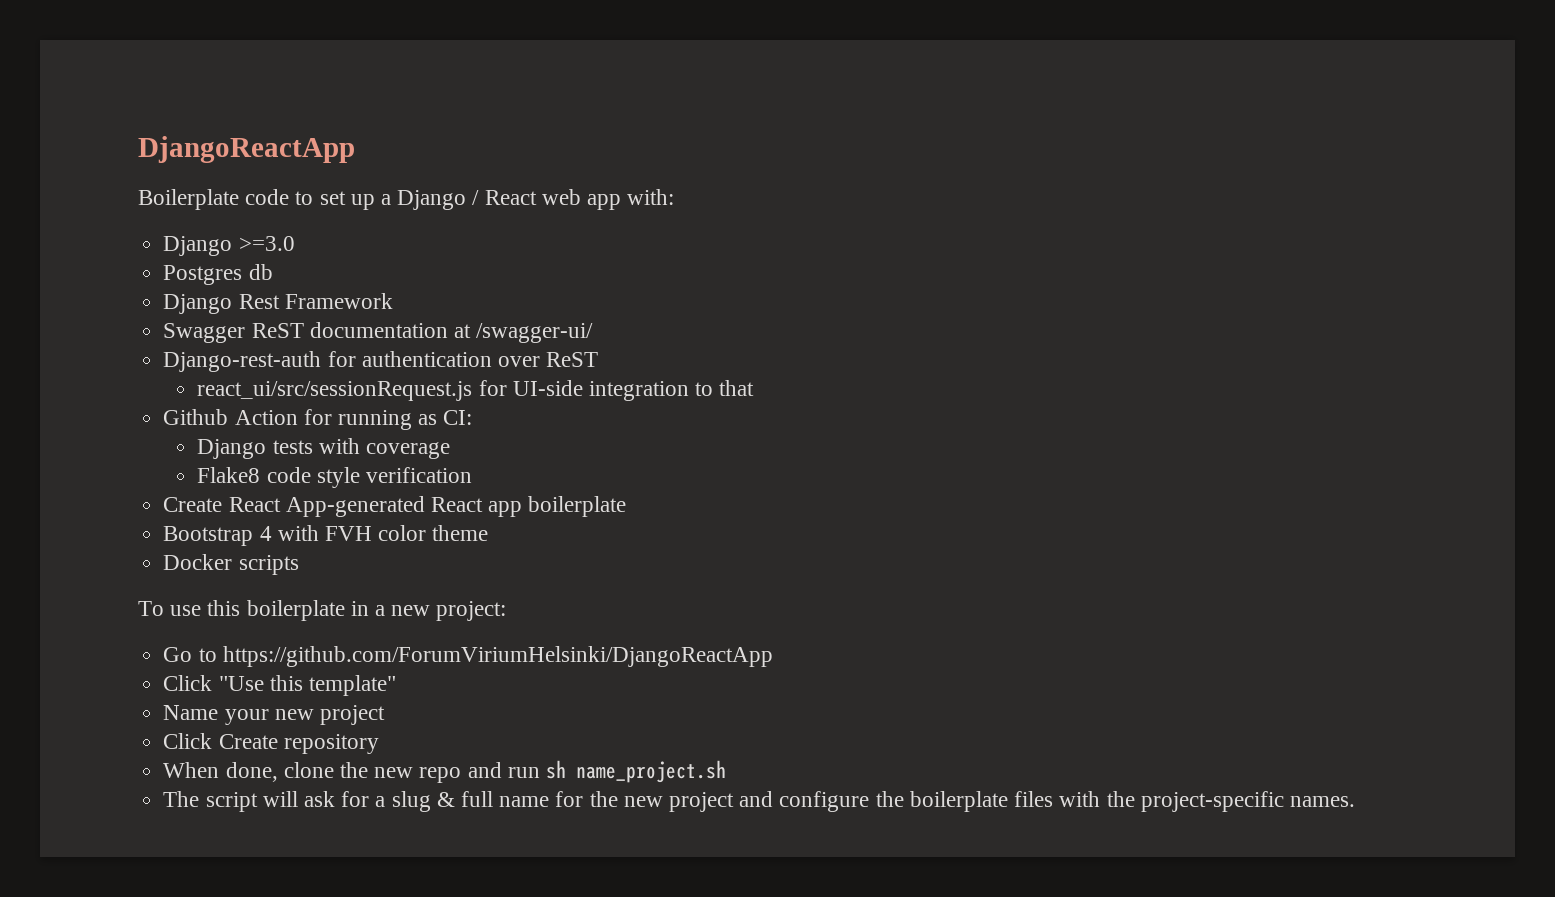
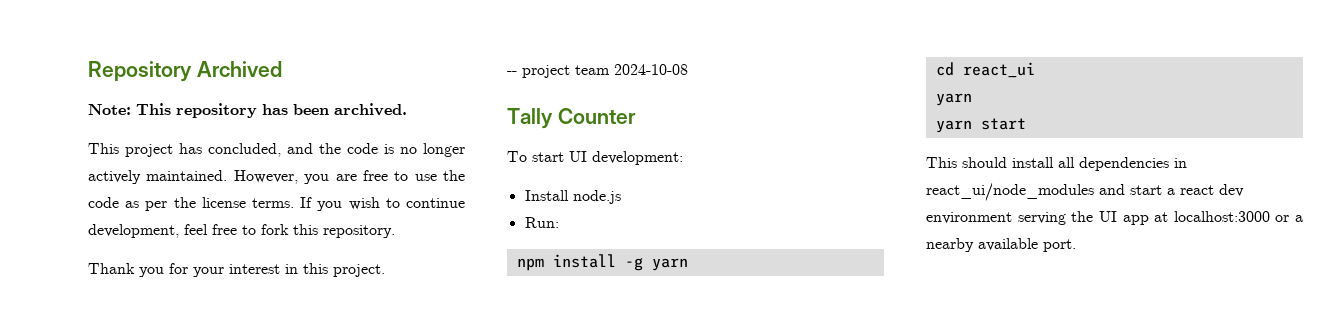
[138,136,355,163] [138,189,675,210] [163,236,295,256] [163,264,273,285] [163,293,393,314] [163,322,594,343] [163,351,599,372] [197,380,755,401] [163,409,473,430] [197,438,450,459] [197,467,472,488] [163,496,627,517] [163,525,489,546] [163,554,299,575] [138,600,507,621] [163,646,773,667] [163,675,396,696] [163,705,385,725] [163,733,379,754] [163,760,726,783] [163,791,1355,812] DjangoReactApp // Boilerplate code to set up a Django / React web app with: // Django >=3.0 // Postgres db // Django Rest Framework // Swagger ReST documentation at /swagger-ui/ // Django-rest-auth for authentication over ReST // react_ui/src/sessionRequest.js for UI-side integration to that // Github Action for running as CI: // Django tests with coverage // Flake8 code style verification // Create React App-generated React app boilerplate // Bootstrap 4 with FVH color theme // Docker scripts // To use this boilerplate in a new project: // Go to https://github.com/ForumViriumHelsinki/DjangoReactApp // Click "Use this template" // Name your new project // Click Create repository // When done, clone the new repo and run sh name_project.sh // The script will ask for a slug & full name for the new project and configure the boilerplate files with the project-specific names. -> [88,61,282,82] [88,103,407,118] [88,143,465,157] [88,170,465,184] [88,197,465,211] [88,224,395,238] [88,263,385,277] [507,64,688,78] [507,108,636,129] [507,151,683,165] [524,190,621,204] [524,217,559,228] [516,254,688,271] [935,62,1035,78] [935,93,972,106] [935,118,1026,133] [926,157,1187,171] [926,183,1244,201] [926,211,1303,225] [926,238,1076,252] Repository Archived // Note: This repository has been archived. // This project has concluded, and the code is no longer actively maintained. However, you are free to use the code as per the license terms. If you wish to continue development, feel free to fork this repository. // Thank you for your interest in this project. // -- project team 2024-10-08 // Tally Counter // To start UI development: // Install node.js // Run: // npm install -g yarn // cd react_ui // yarn // yarn start // This should install all dependencies in react_ui/node_modules and start a react dev environment serving the UI app at localhost:3000 or a nearby available port.

